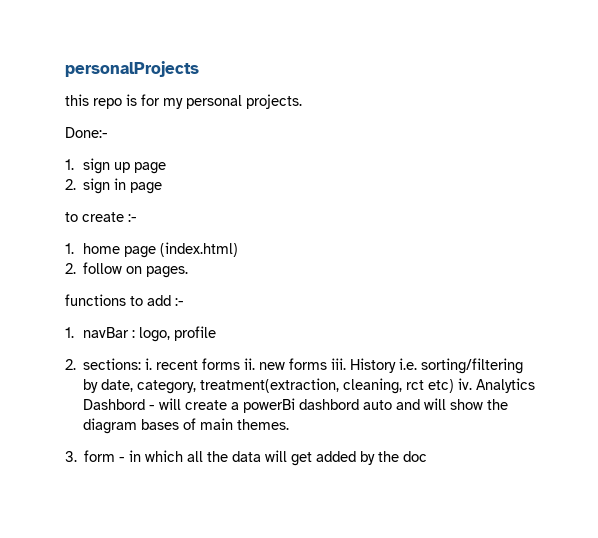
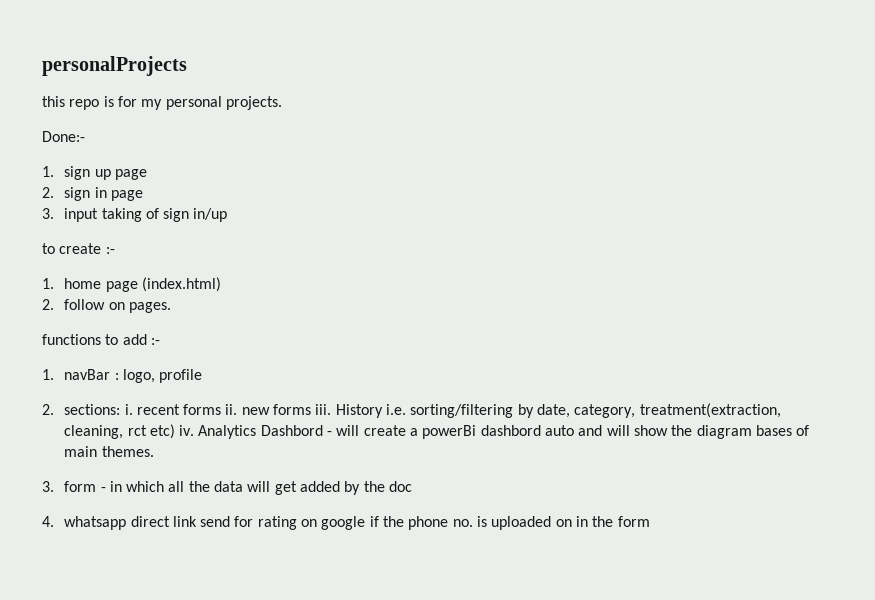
(163, 188) none -> [42,208,228,222] // 3. input taking of sign in/up
(428, 456) none -> [42,516,650,530] // 4. whatsapp direct link send for rating on google if the phone no. is uploaded on in the form

